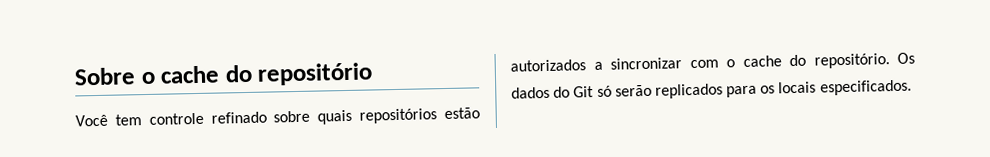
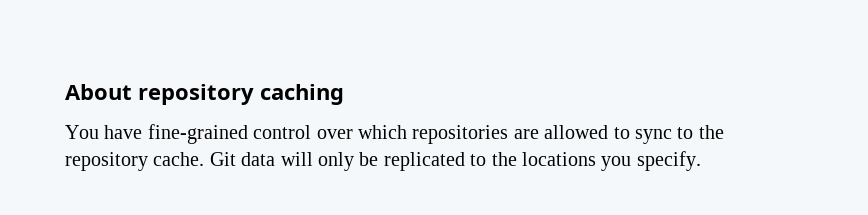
[74,62,374,86] [75,107,480,127] [510,52,915,72] [511,79,912,99] Sobre o cache do repositório // Você tem controle refinado sobre quais repositórios estão autorizados a sincronizar com o cache do repositório. Os dados do Git só serão replicados para os locais especificados. -> [65,84,344,105] [65,124,724,144] [65,151,701,171] About repository caching // You have fine-grained control over which repositories are allowed to sync to the repository cache. Git data will only be replicated to the locations you specify.

